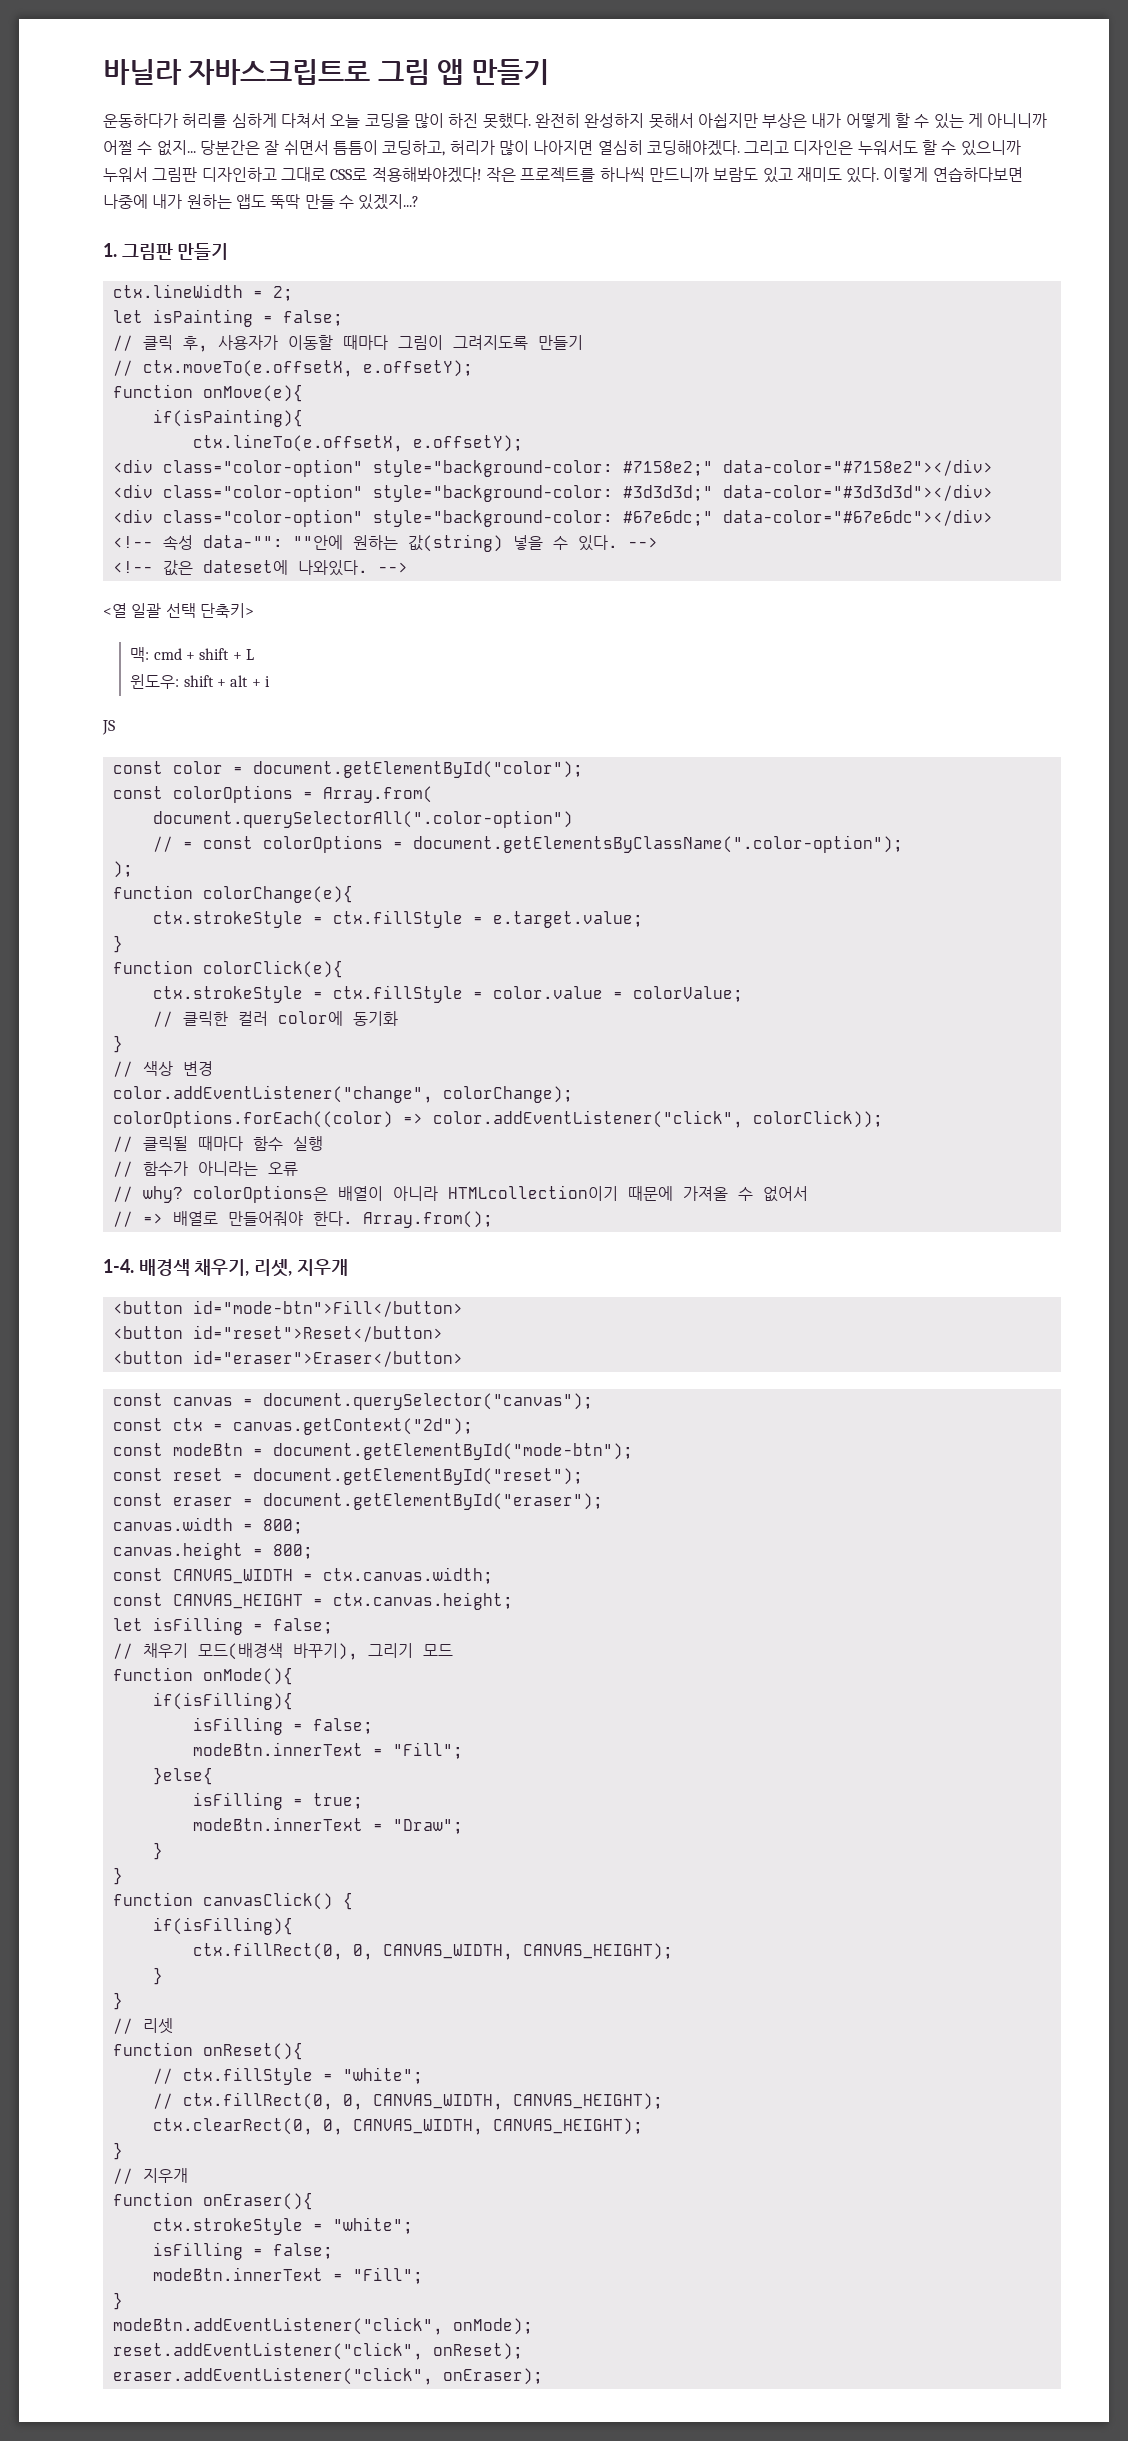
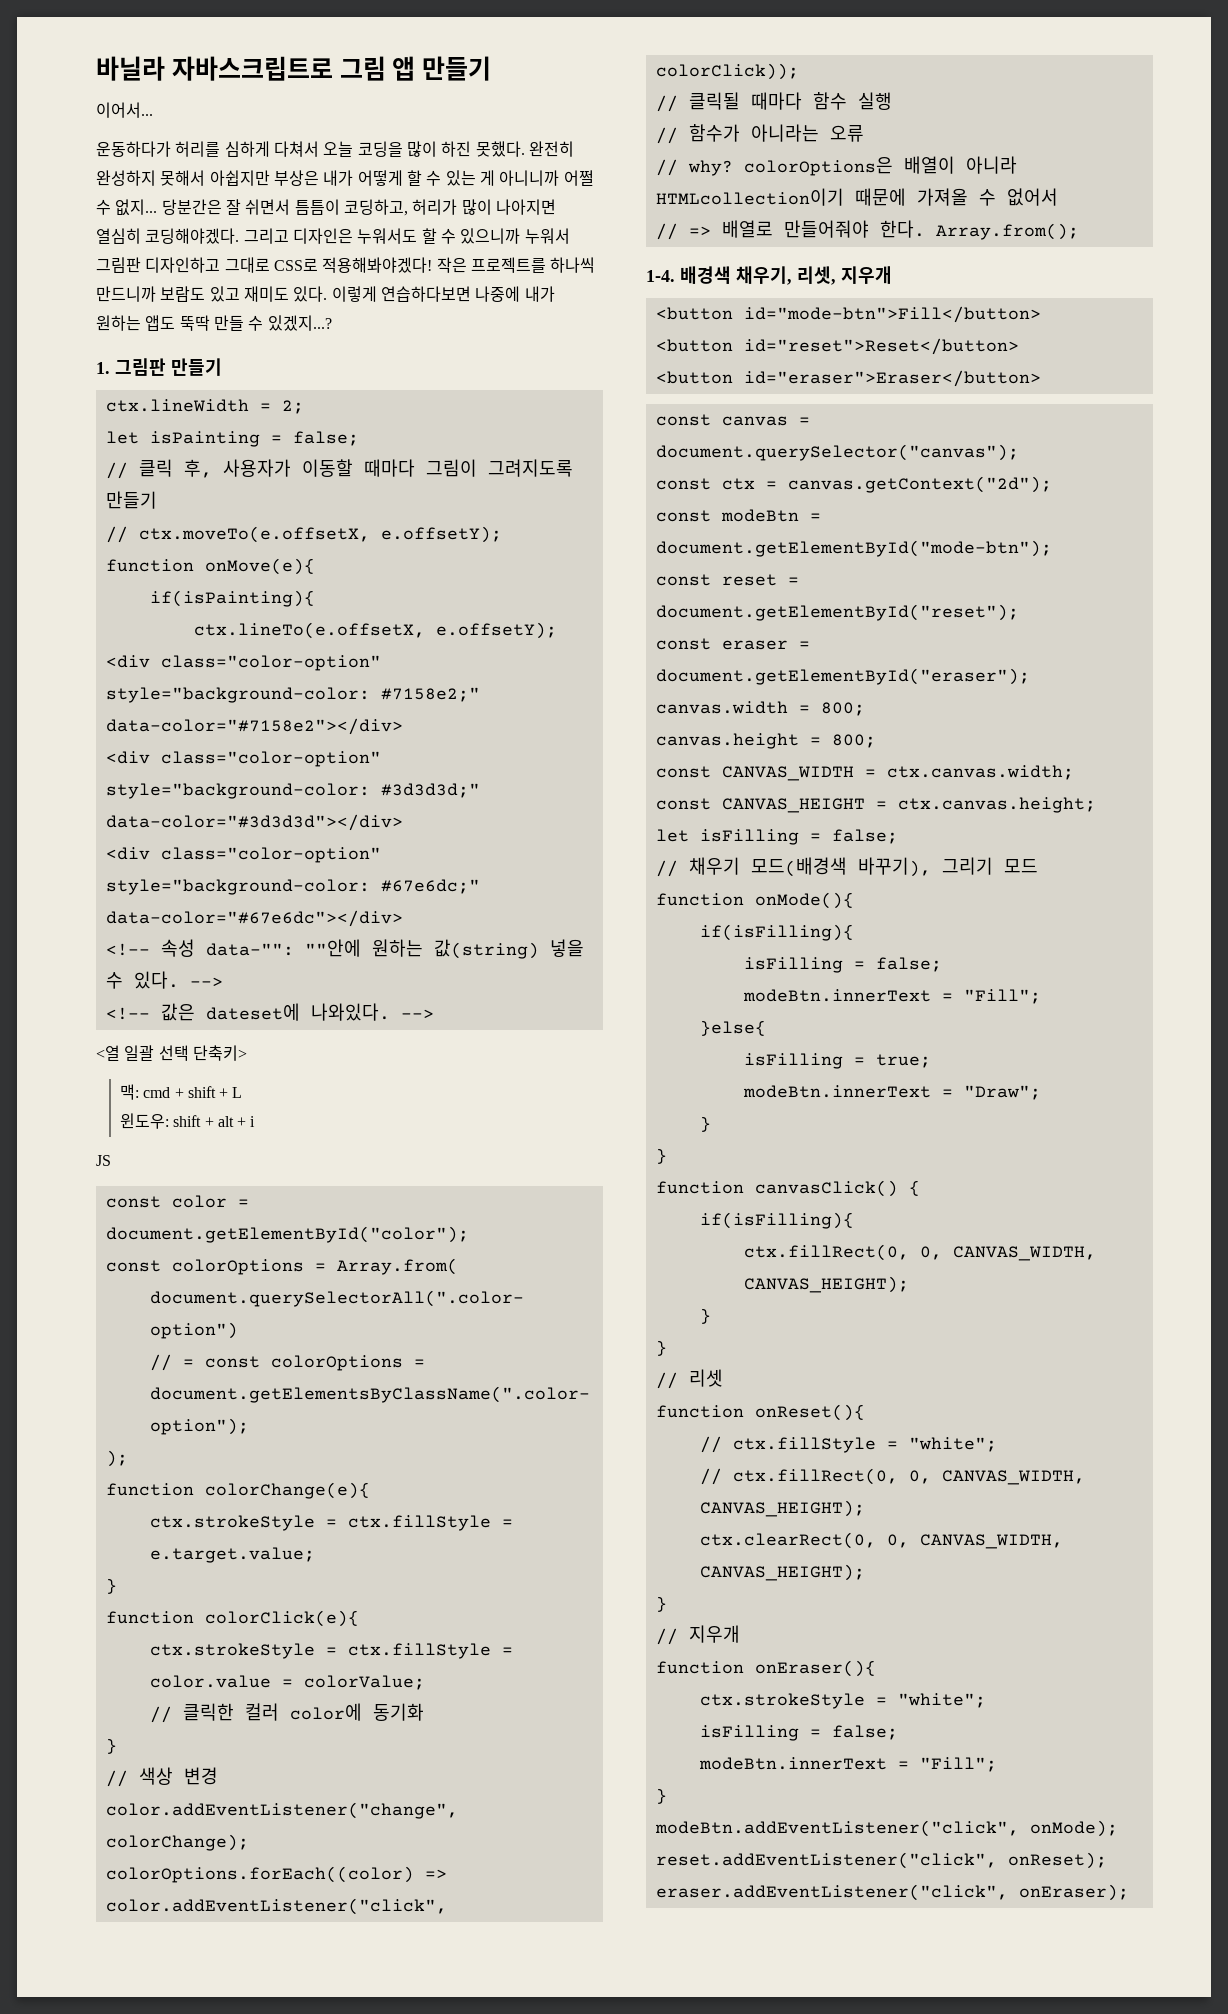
(549, 72) none -> [96,102,153,118] // 이어서...

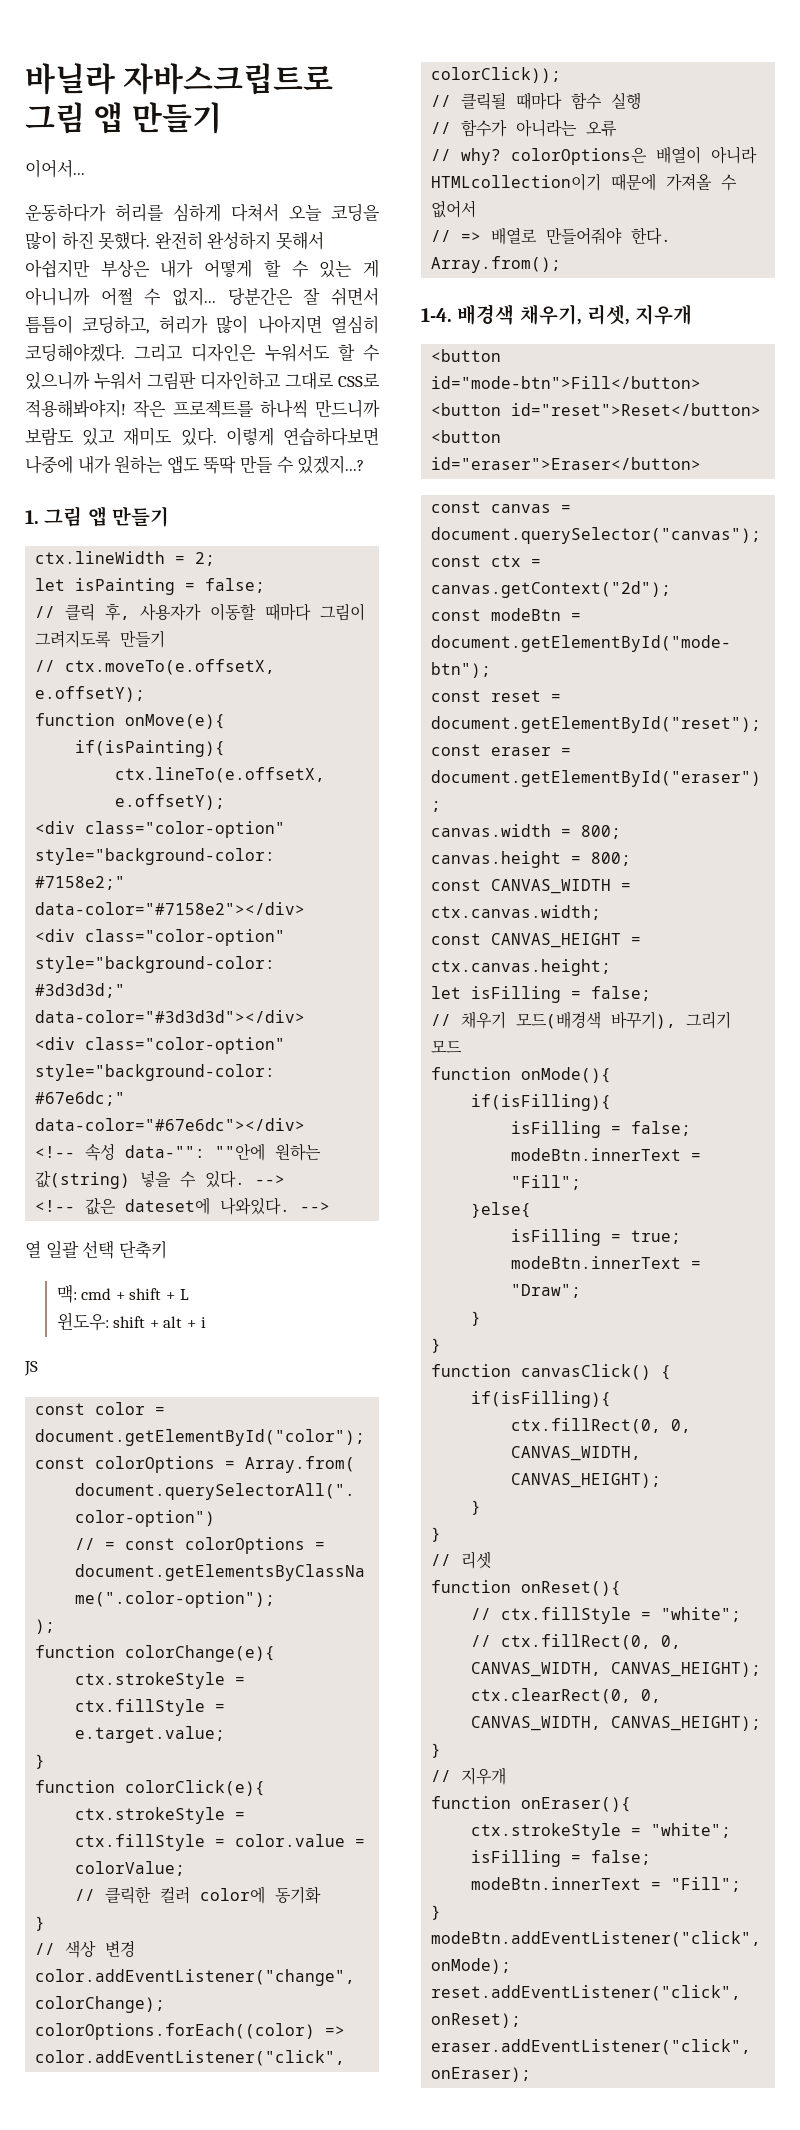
[322,257,433,273] 적용해봐야겠다! -> [25,399,126,418] 적용해봐야지!
[115,358,166,376] 그림판 -> [44,506,107,527] 그림 앱
[96,1045,120,1061] <열 -> [25,1241,41,1258] 열
[192,1045,247,1061] 단축키> -> [118,1241,167,1259] 단축키

